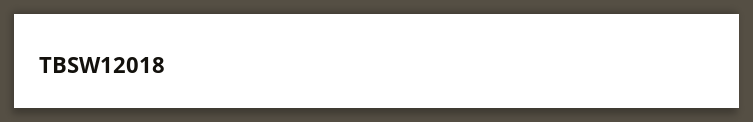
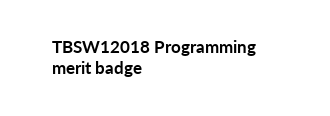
(165, 65) none -> [154,40,257,56] [52,61,143,77] Programming merit badge

